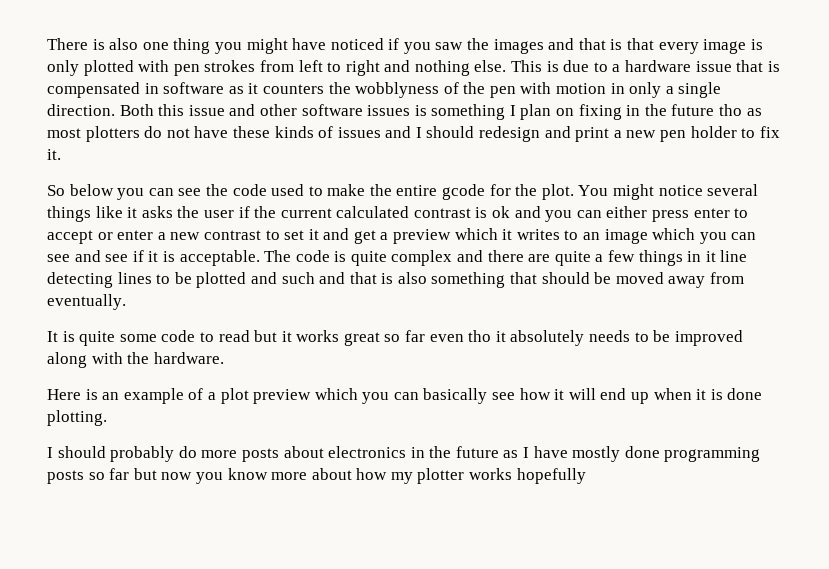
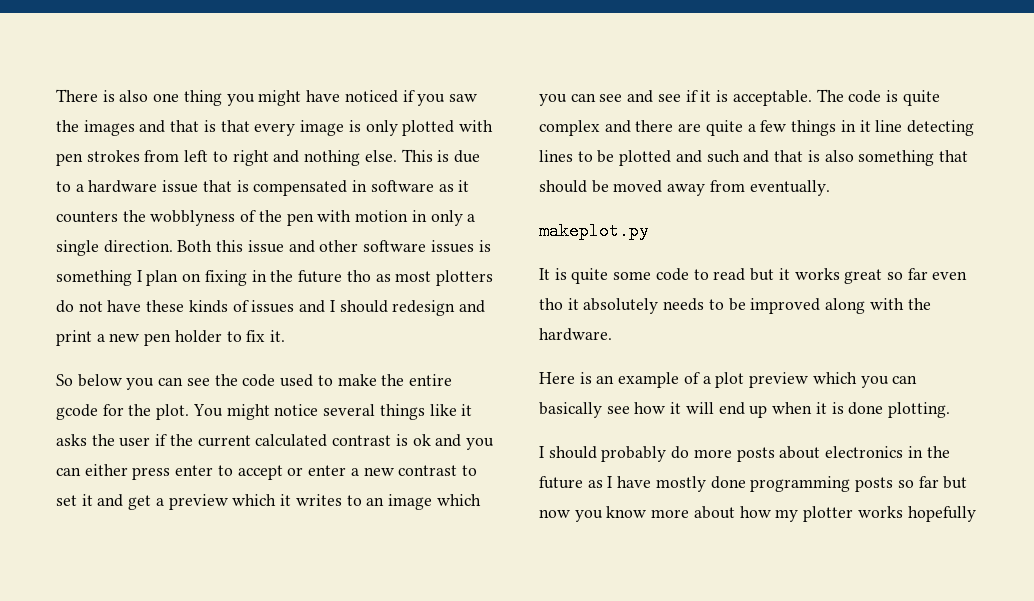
(126, 302) none -> [539,222,649,240] // makeplot.py

